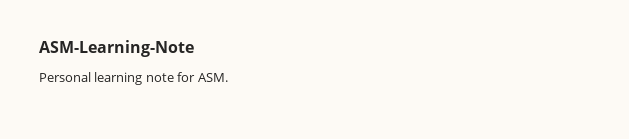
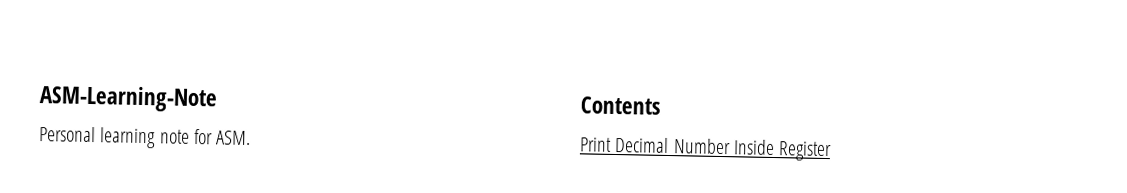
(228, 77) none -> [580,96,661,115] [579,136,833,162] // Contents // Print Decimal Number Inside Register

